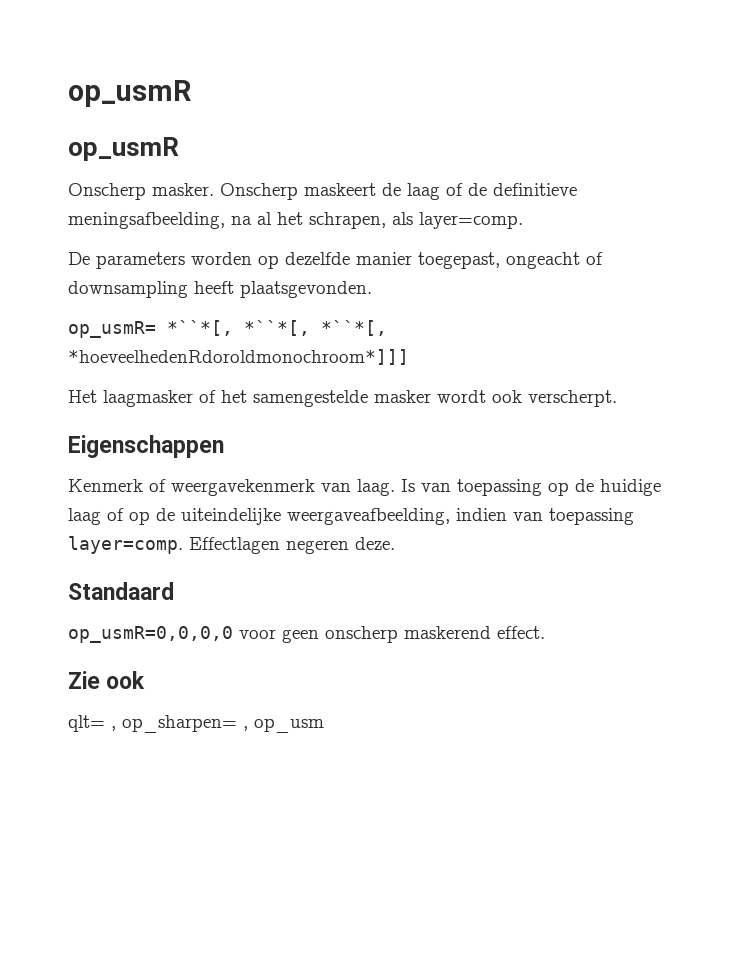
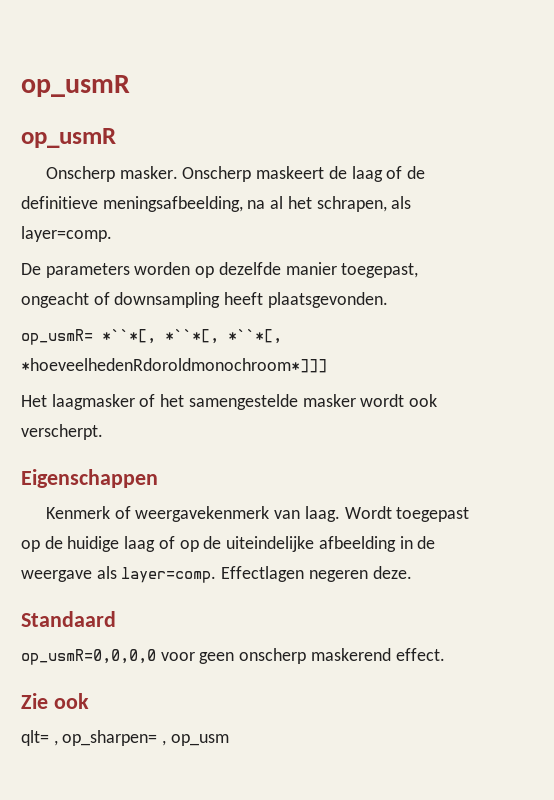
[401,479,542,496] Is van toepassing -> [344,506,470,522] Wordt toegepast
[287,508,634,525] weergaveafbeelding, indien van toepassing -> [318,536,436,552] [21,566,117,582] afbeelding in de weergave als

